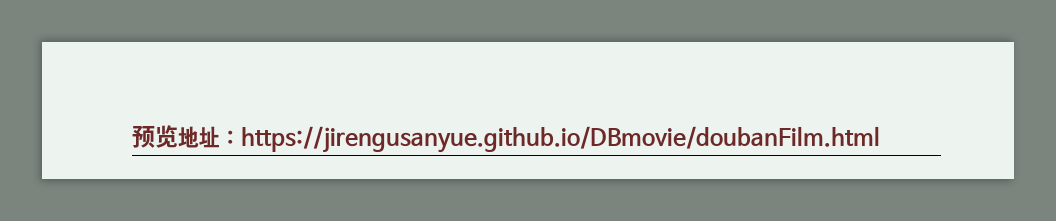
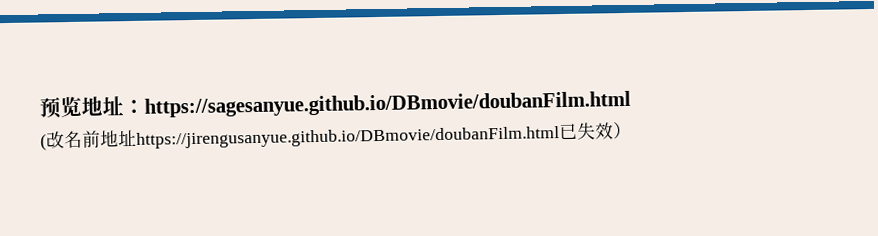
[241,126,880,153] https://jirengusanyue.github.io/DBmovie/doubanFilm.html -> [144,90,631,118] [40,121,632,151] https://sagesanyue.github.io/DBmovie/doubanFilm.html // (改名前地址https://jirengusanyue.github.io/DBmovie/doubanFilm.html已失效）

